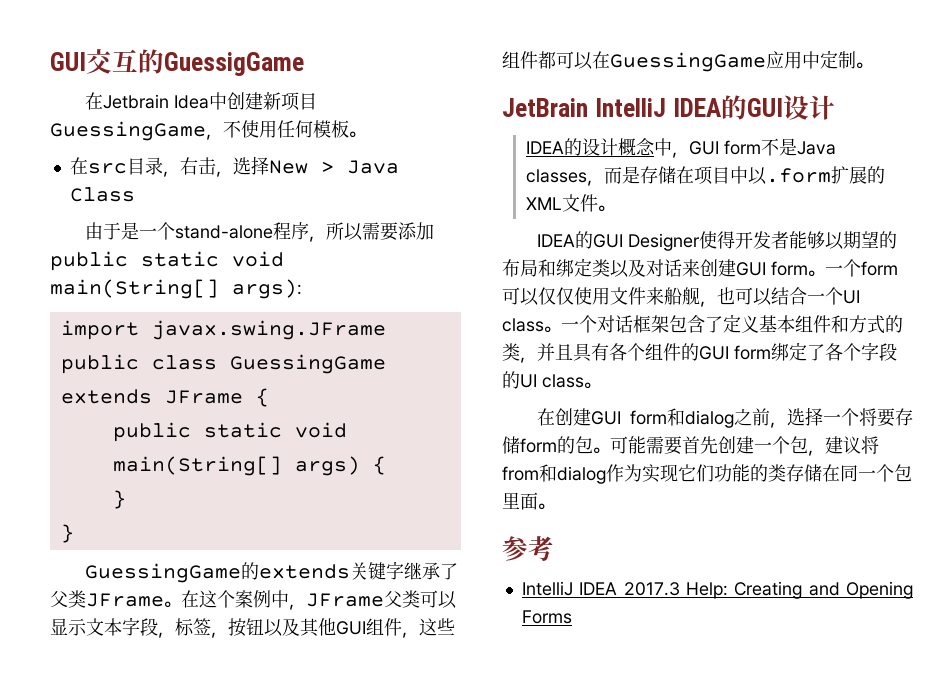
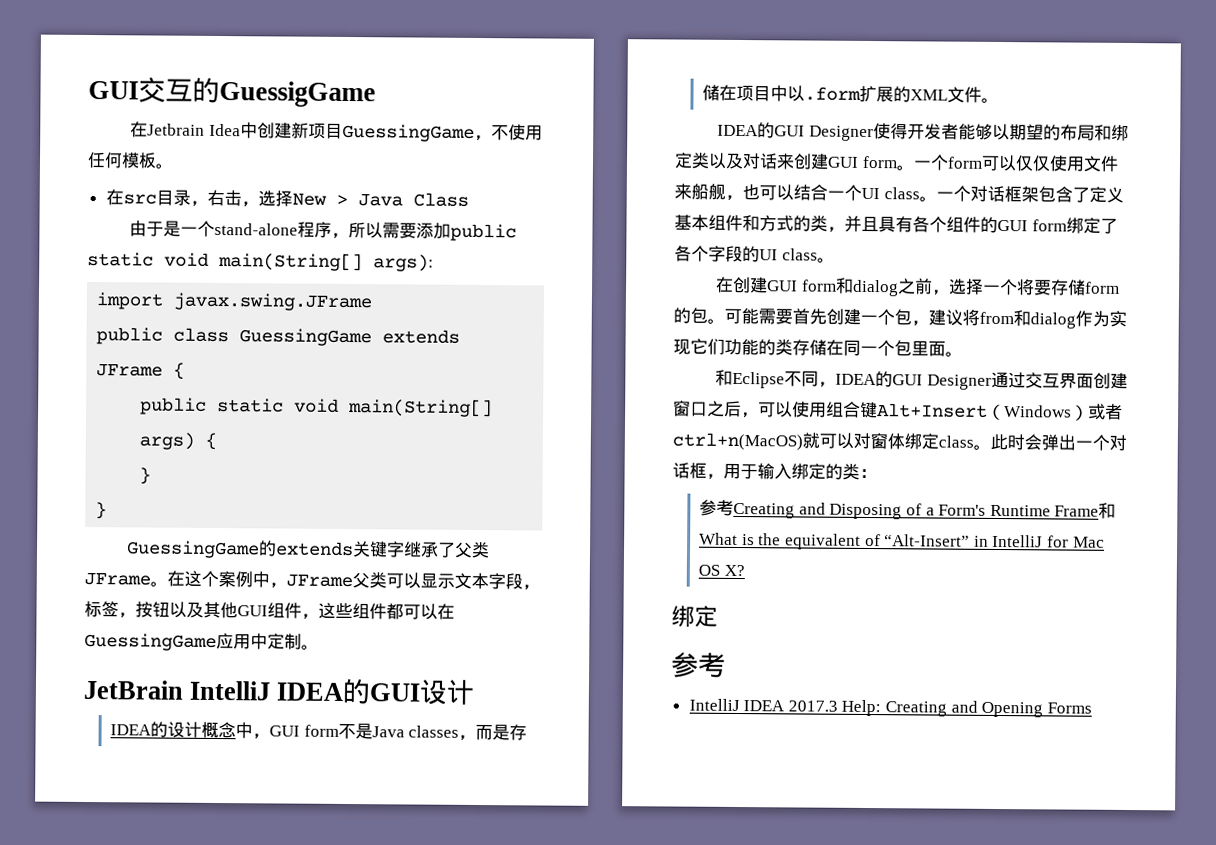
(555, 506) none -> [715,369,1128,390] [673,400,1123,421] [672,432,1127,451] [672,462,877,480] [699,499,1117,520] [699,532,1105,550] [698,564,745,577] [671,605,718,628] // 和Eclipse不同，IDEA的GUI Designer通过交互界面创建窗口之后，可以使用组合键Alt+Insert（Windows）或者ctrl+n(MacOS)就可以对窗体绑定class。此时会弹出一个对话框，用于输入绑定的类： // 参考Creating and Disposing of a Form's Runtime Frame和What is the equivalent of “Alt-Insert” in IntelliJ for Mac OS X? // 绑定

